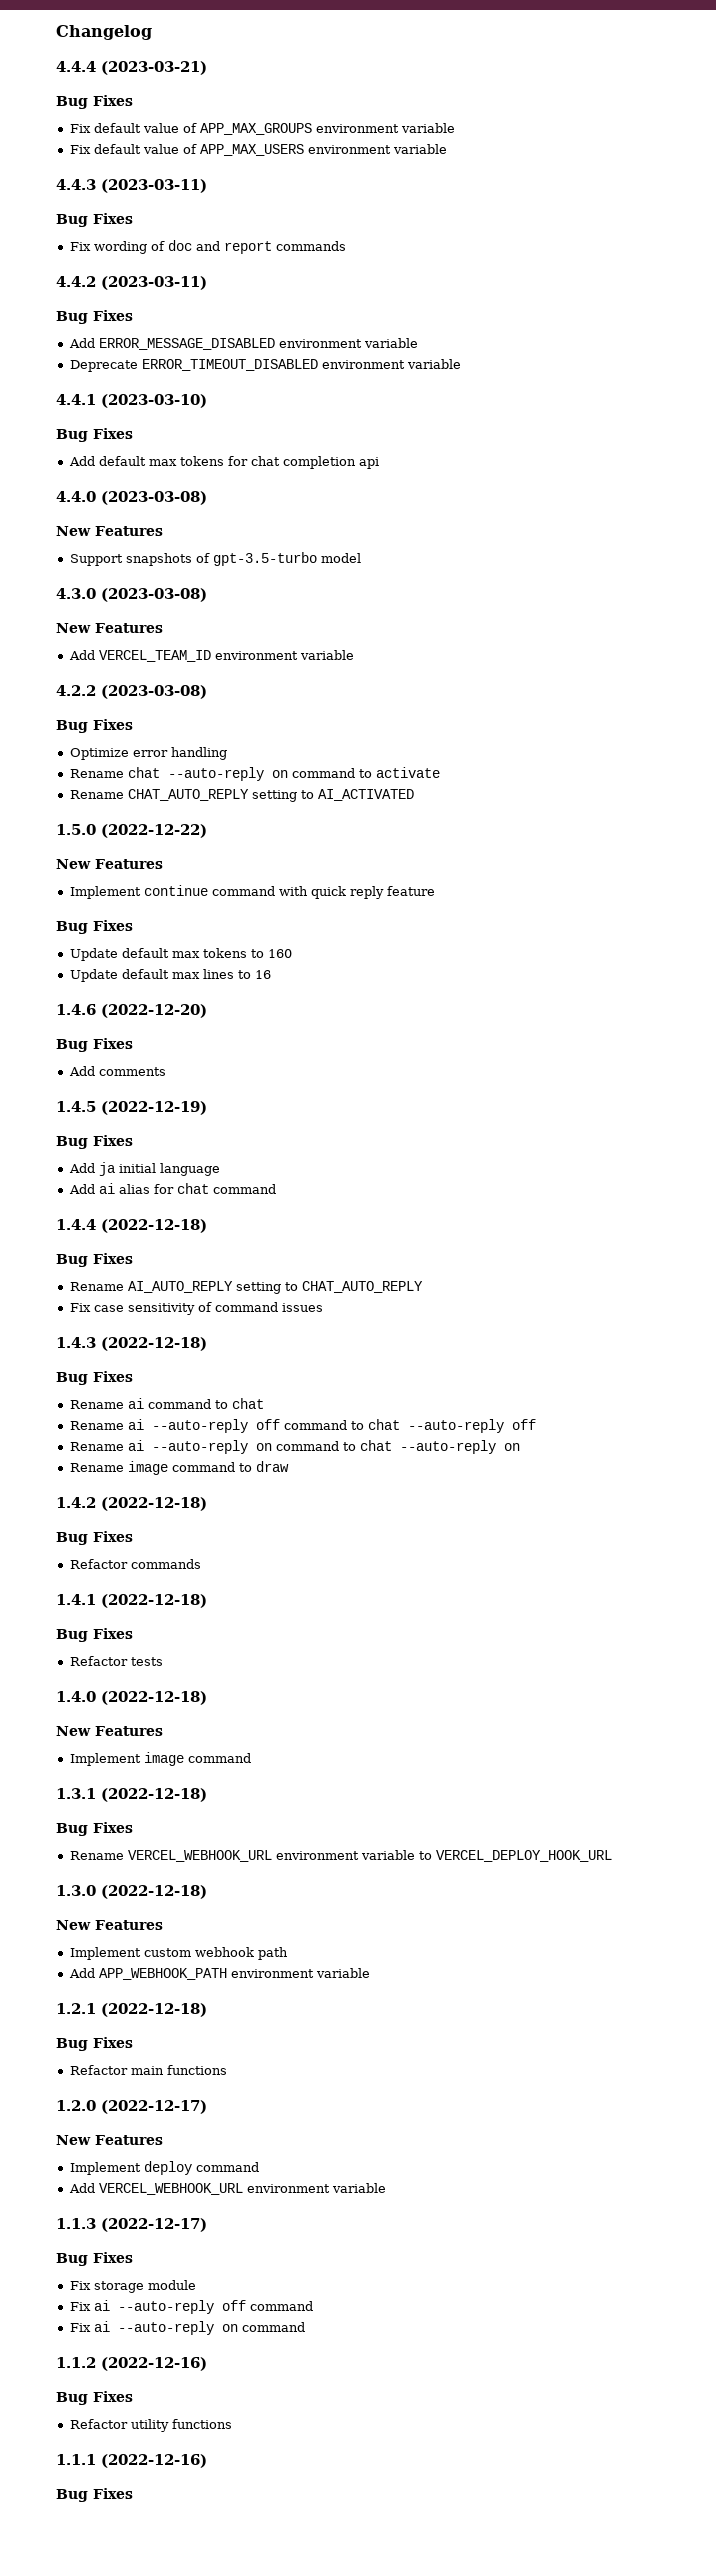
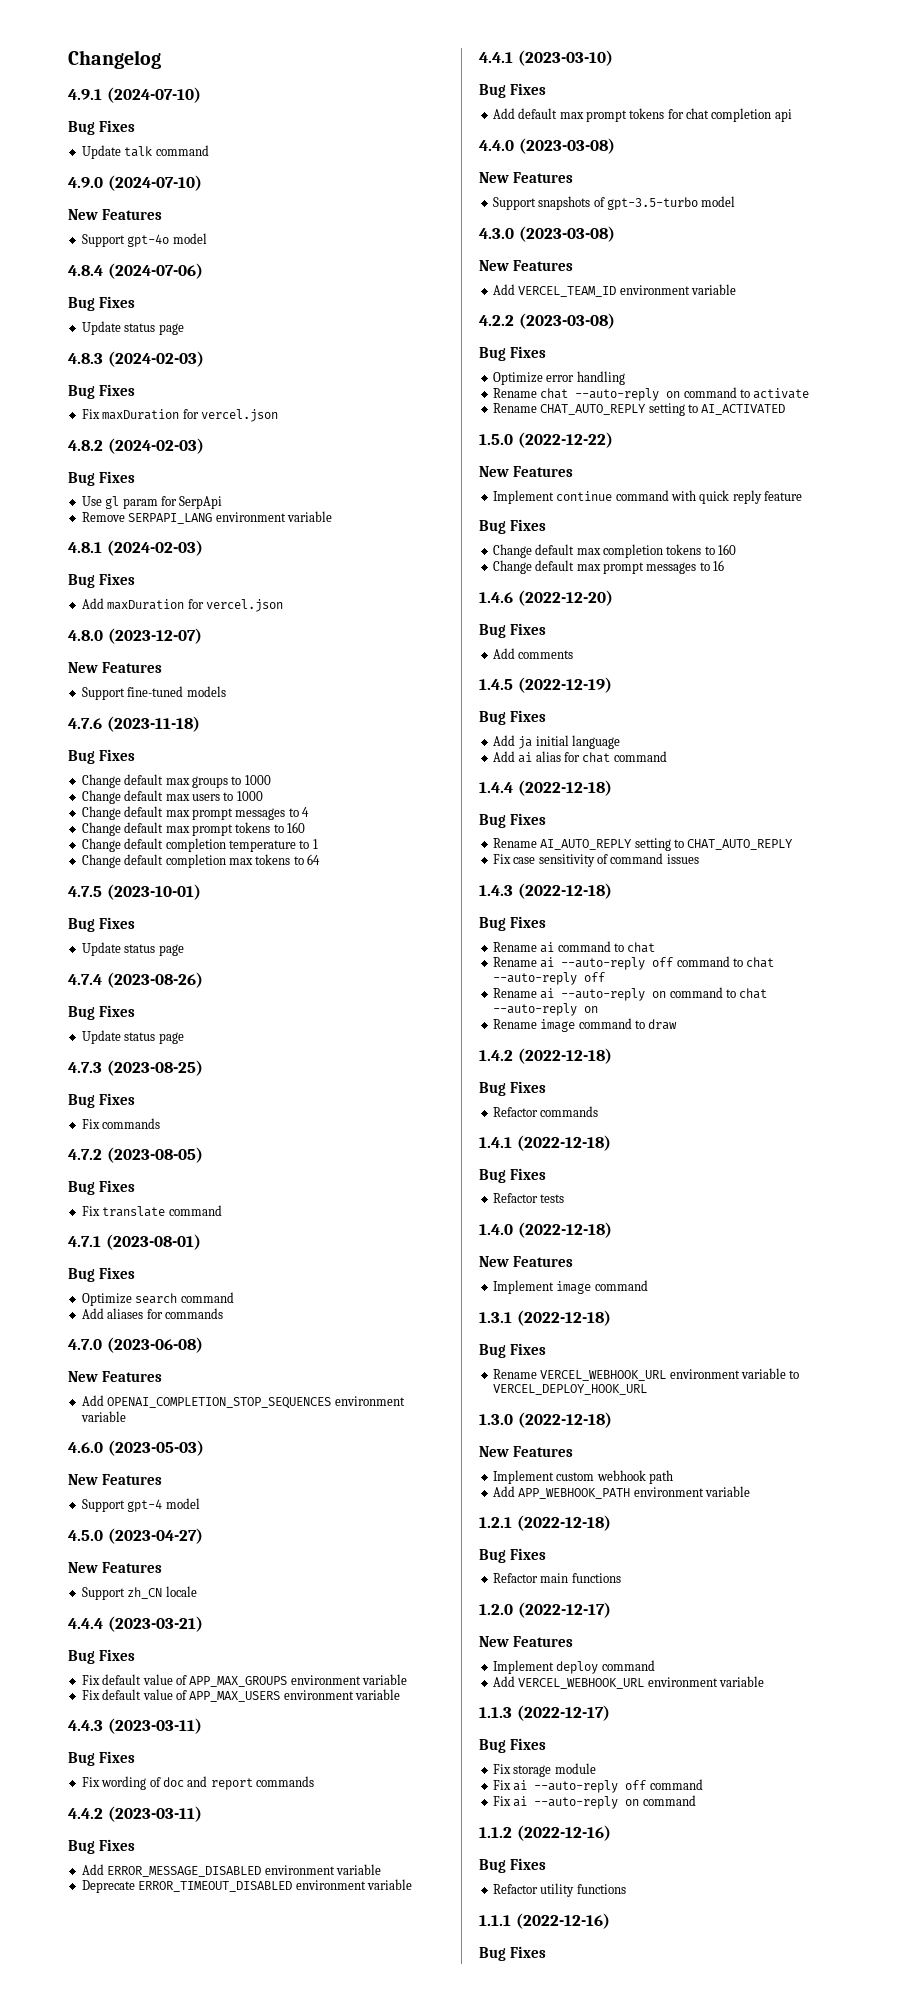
(152, 32) none -> [68,87,201,103] [68,120,135,135] [81,145,209,159] [68,175,202,191] [68,209,162,220] [81,233,207,247] [68,263,203,279] [68,296,135,311] [81,321,184,335] [68,351,204,367] [68,384,135,399] [81,409,278,422] [68,438,204,454] [68,471,135,486] [81,496,223,509] [81,511,332,524] [68,540,203,556] [68,573,135,588] [81,598,283,612] [68,628,202,644] [68,662,162,673] [81,686,226,700] [68,716,200,732] [68,749,135,764] [81,774,271,788] [81,790,263,804] [81,806,309,820] [81,822,305,836] [81,838,318,852] [81,854,320,868] [68,884,201,900] [68,917,135,932] [81,942,184,956] [68,972,203,988] [68,1005,135,1020] [81,1030,184,1044] [68,1060,203,1076] [68,1093,135,1108] [81,1118,161,1129] [68,1147,203,1163] [68,1180,135,1195] [81,1205,222,1217] [68,1234,201,1250] [68,1267,135,1282] [81,1292,234,1306] [81,1308,223,1319] [68,1337,203,1353] [68,1371,162,1382] [81,1395,405,1409] [80,1411,126,1422] [68,1440,204,1456] [68,1474,162,1485] [81,1498,200,1512] [68,1528,203,1544] [68,1562,162,1573] [81,1586,197,1600] // 4.9.1 (2024-07-10) // Bug Fixes // Update talk command // 4.9.0 (2024-07-10) // New Features // Support gpt-4o model // 4.8.4 (2024-07-06) // Bug Fixes // Update status page // 4.8.3 (2024-02-03) // Bug Fixes // Fix maxDuration for vercel.json // 4.8.2 (2024-02-03) // Bug Fixes // Use gl param for SerpApi // Remove SERPAPI_LANG environment variable // 4.8.1 (2024-02-03) // Bug Fixes // Add maxDuration for vercel.json // 4.8.0 (2023-12-07) // New Features // Support fine-tuned models // 4.7.6 (2023-11-18) // Bug Fixes // Change default max groups to 1000 // Change default max users to 1000 // Change default max prompt messages to 4 // Change default max prompt tokens to 160 // Change default completion temperature to 1 // Change default completion max tokens to 64 // 4.7.5 (2023-10-01) // Bug Fixes // Update status page // 4.7.4 (2023-08-26) // Bug Fixes // Update status page // 4.7.3 (2023-08-25) // Bug Fixes // Fix commands // 4.7.2 (2023-08-05) // Bug Fixes // Fix translate command // 4.7.1 (2023-08-01) // Bug Fixes // Optimize search command // Add aliases for commands // 4.7.0 (2023-06-08) // New Features // Add OPENAI_COMPLETION_STOP_SEQUENCES environment variable // 4.6.0 (2023-05-03) // New Features // Support gpt-4 model // 4.5.0 (2023-04-27) // New Features // Support zh_CN locale
(177, 462) none -> [585,110,627,122] prompt
[69,948,292,961] [69,969,234,982] Update default max tokens to 160 // Update default max lines -> [492,544,736,558] [492,560,697,574] Change default max completion tokens to 160 // Change default max prompt messages

